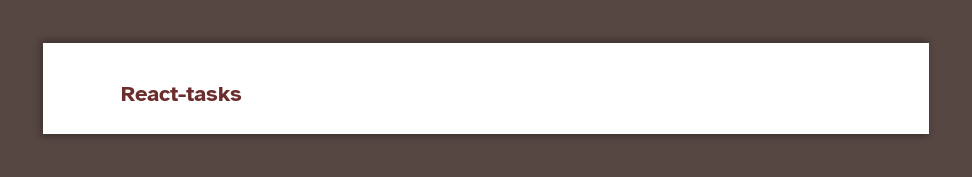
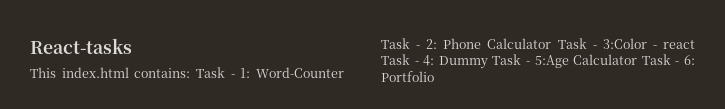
(242, 94) none -> [30,67,344,78] [381,38,695,49] [381,54,695,69] [381,71,434,82] // This index.html contains: Task - 1: Word-Counter Task - 2: Phone Calculator Task - 3:Color - react Task - 4: Dummy Task - 5:Age Calculator Task - 6: Portfolio

